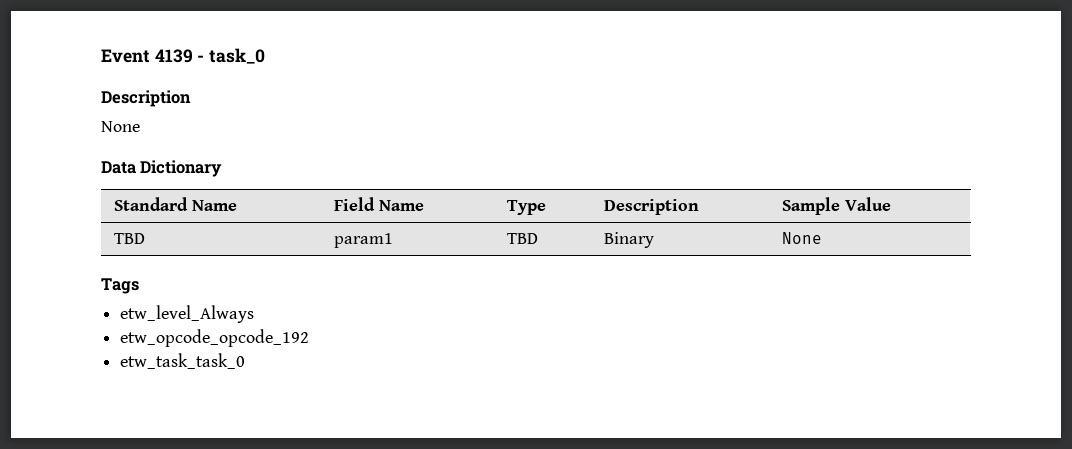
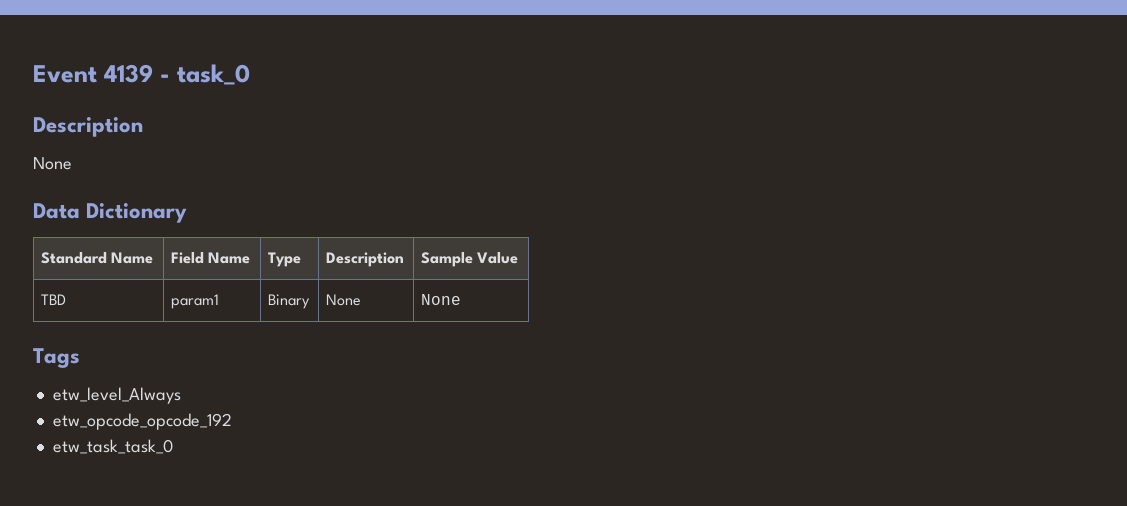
[507,233,539,244] [604,232,655,248] TBD | Binary -> [267,294,310,309] [325,294,361,306] Binary | None

